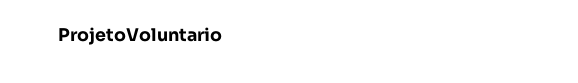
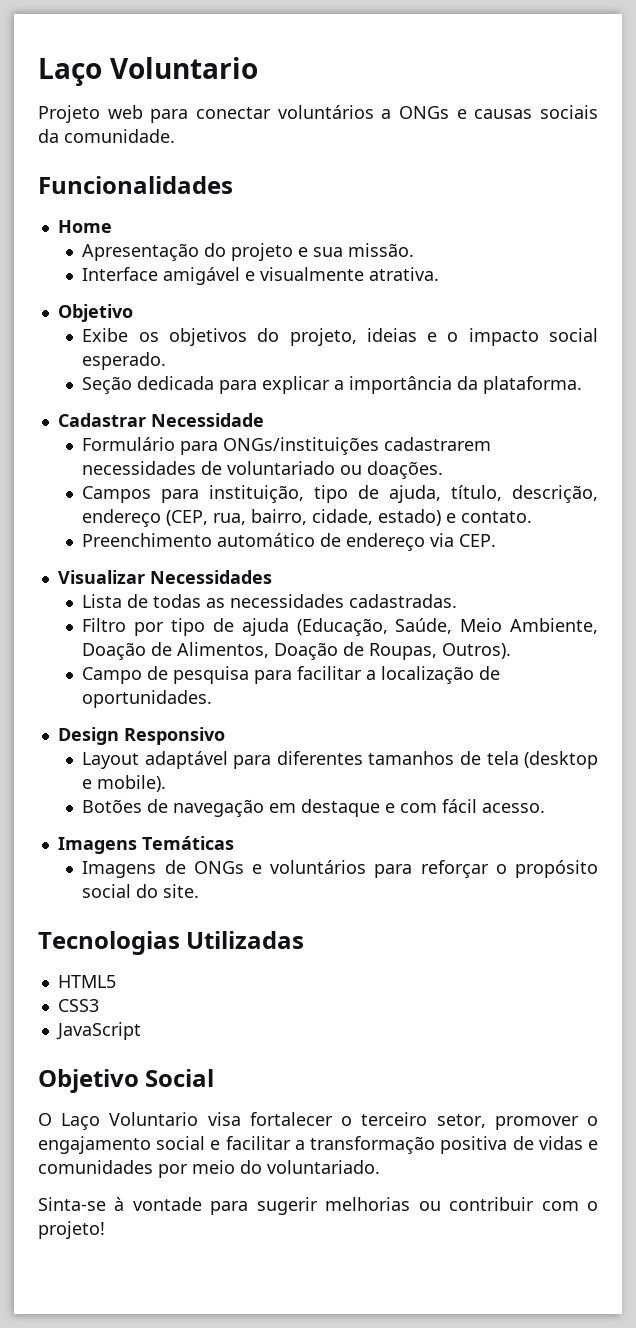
[58,27,222,45] ProjetoVoluntario -> [38,57,258,86] [38,105,598,123] [38,129,175,143] [38,176,233,194] [57,220,112,233] [82,243,415,261] [82,267,440,285] [57,304,133,322] [82,328,598,346] [82,352,167,370] [82,376,583,394] [57,413,264,427] [82,437,492,455] [82,461,444,479] [82,485,598,503] [82,509,533,527] [82,533,497,551] [57,570,272,584] [82,594,458,608] [82,618,598,636] [82,642,512,660] [82,666,501,684] [82,690,213,708] [57,727,225,745] [82,751,598,769] [82,775,167,792] [82,799,546,817] [57,836,234,854] [82,860,598,878] [82,884,200,898] [38,931,305,955] [57,975,116,988] [57,999,99,1012] [55,1022,141,1040] [38,1069,215,1093] [38,1112,598,1130] [38,1136,598,1154] [38,1160,380,1178] [38,1197,599,1215] [38,1221,105,1239] Laço Voluntario // Projeto web para conectar voluntários a ONGs e causas sociais da comunidade. // Funcionalidades // Home // Apresentação do projeto e sua missão. // Interface amigável e visualmente atrativa. // Objetivo // Exibe os objetivos do projeto, ideias e o impacto social esperado. // Seção dedicada para explicar a importância da plataforma. // Cadastrar Necessidade // Formulário para ONGs/instituições cadastrarem necessidades de voluntariado ou doações. // Campos para instituição, tipo de ajuda, título, descrição, endereço (CEP, rua, bairro, cidade, estado) e contato. // Preenchimento automático de endereço via CEP. // Visualizar Necessidades // Lista de todas as necessidades cadastradas. // Filtro por tipo de ajuda (Educação, Saúde, Meio Ambiente, Doação de Alimentos, Doação de Roupas, Outros). // Campo de pesquisa para facilitar a localização de oportunidades. // Design Responsivo // Layout adaptável para diferentes tamanhos de tela (desktop e mobile). // Botões de navegação em destaque e com fácil acesso. // Imagens Temáticas // Imagens de ONGs e voluntários para reforçar o propósito social do site. // Tecnologias Utilizadas // HTML5 // CSS3 // JavaScript // Objetivo Social // O Laço Voluntario visa fortalecer o terceiro setor, promover o engajamento social e facilitar a transformação positiva de vidas e comunidades por meio do voluntariado. // Sinta-se à vontade para sugerir melhorias ou contribuir com o projeto!

